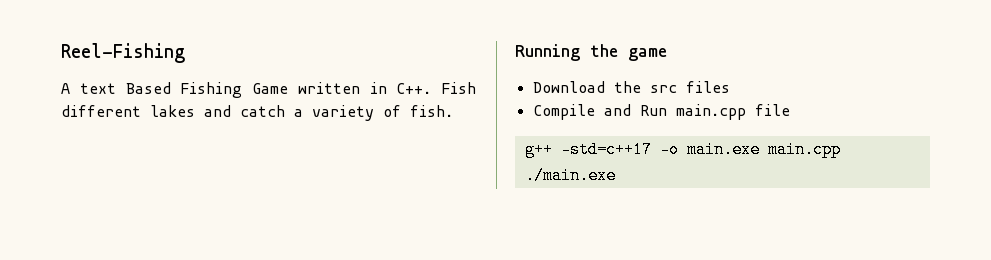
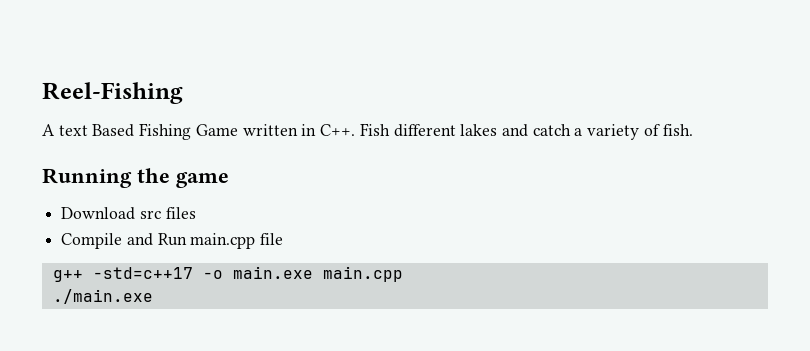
[613,81,641,93] the -> (136, 213) none

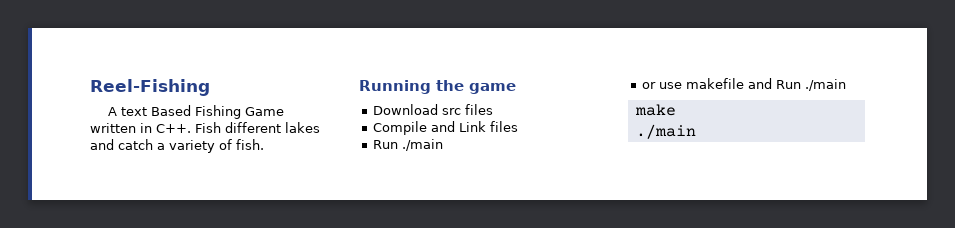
[157,233,284,249] [52,266,403,282] [52,289,153,304] Run main.cpp file // g++ -std=c++17 -o main.exe main.cpp // ./main.exe -> [459,121,519,132] [373,139,444,151] [642,78,847,91] [634,104,676,116] [635,124,696,139] Link files // Run ./main // or use makefile and Run ./main // make // ./main

